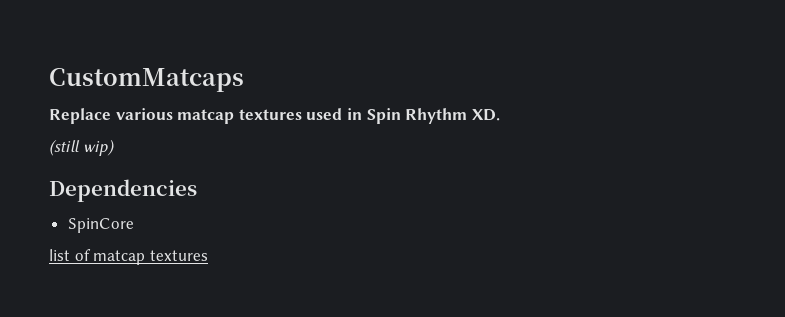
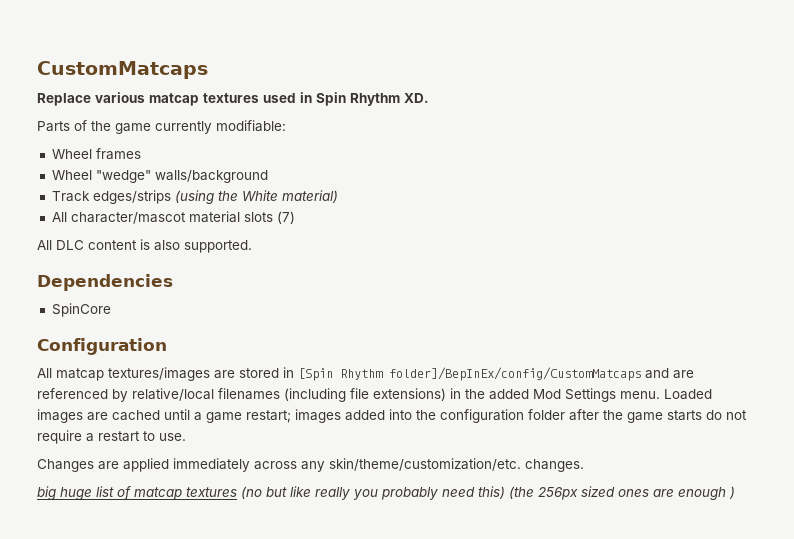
[49,139,115,156] [49,179,197,202] [67,218,134,233] [49,249,208,265] (still wip) // Dependencies // SpinCore // list of matcap textures -> [37,120,286,134] [51,148,141,160] [51,170,268,183] [51,190,338,204] [51,211,295,224] [37,239,252,253] [37,274,173,291] [51,303,111,317] [37,338,167,355] [37,367,694,381] [37,388,712,402] [37,409,747,423] [37,430,186,444] [37,458,584,472] [37,486,735,500] Parts of the game currently modifiable: // Wheel frames // Wheel "wedge" walls/background // Track edges/strips (using the White material) // All character/mascot material slots (7) // All DLC content is also supported. // Dependencies // SpinCore // Configuration // All matcap textures/images are stored in [Spin Rhythm folder]/BepInEx/config/CustomMatcaps and are referenced by relative/local filenames (including file extensions) in the added Mod Settings menu. Loaded images are cached until a game restart; images added into the configuration folder after the game starts do not require a restart to use. // Changes are applied immediately across any skin/theme/customization/etc. changes. // big huge list of matcap textures (no but like really you probably need this) (the 256px sized ones are enough )

